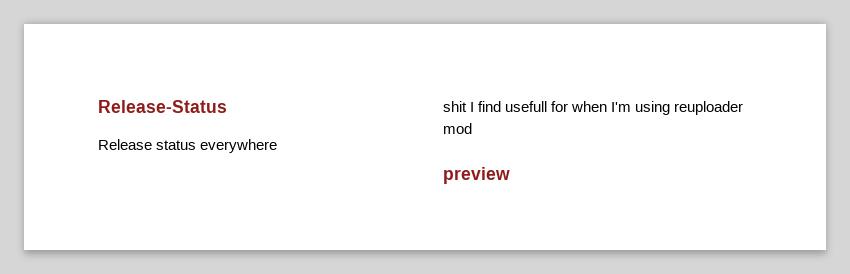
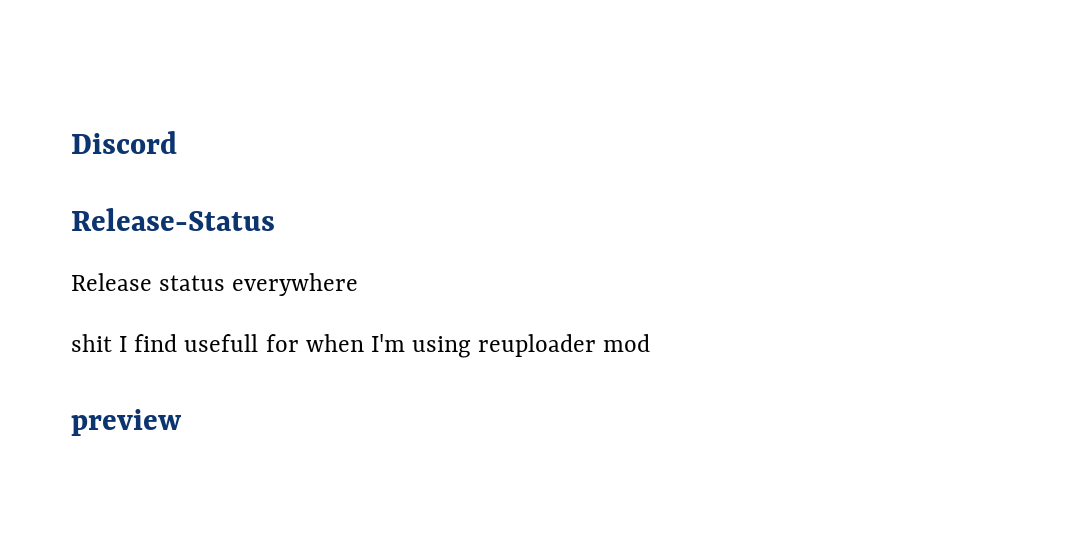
(98, 106) none -> [71,131,177,154] Discord //

